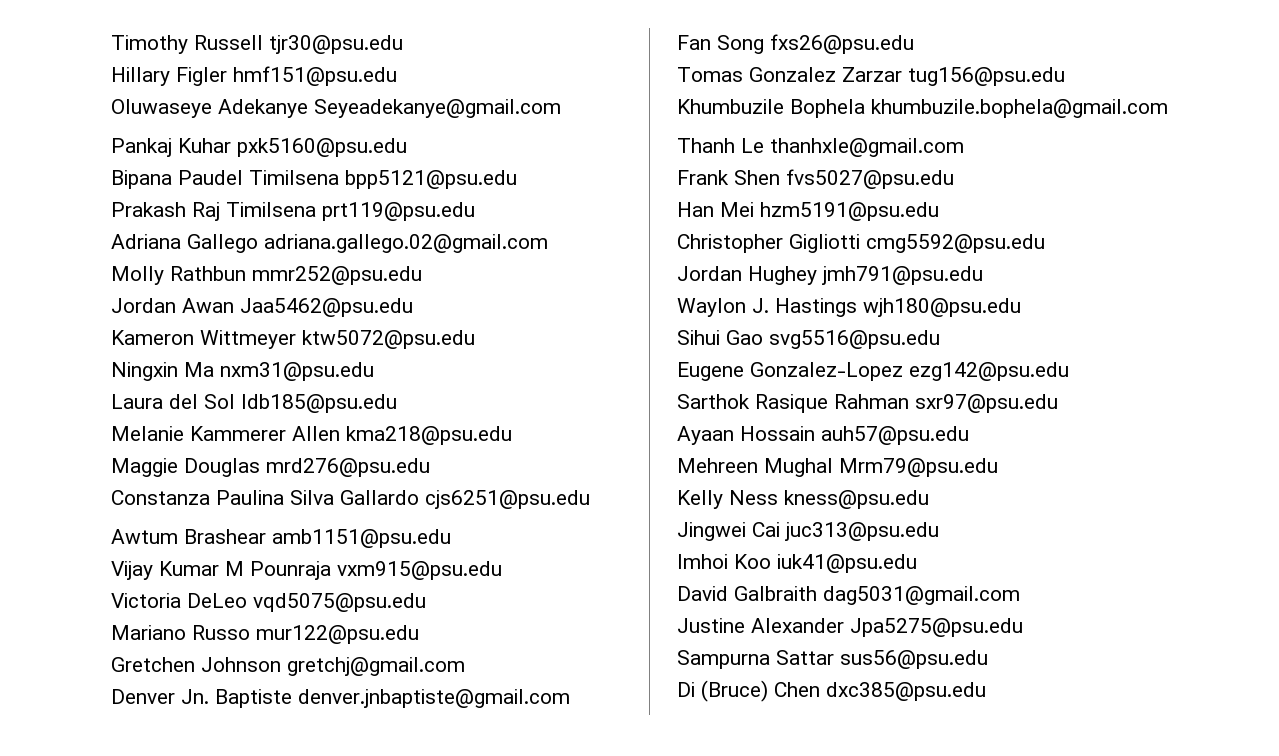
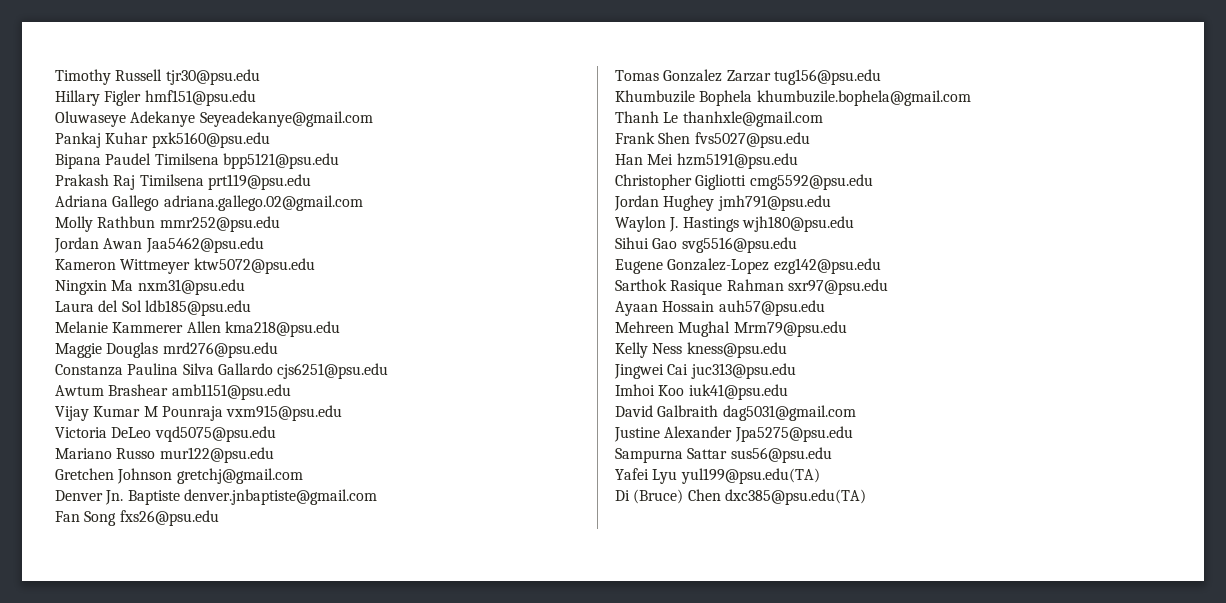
(988, 659) none -> [615,468,820,484] // Yafei Lyu yul199@psu.edu(TA)
[826,682,986,701] dxc385@psu.edu -> [724,489,866,505] dxc385@psu.edu(TA)

